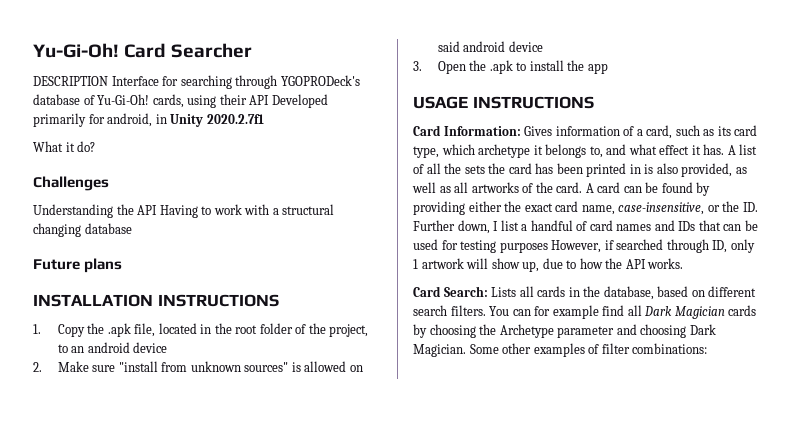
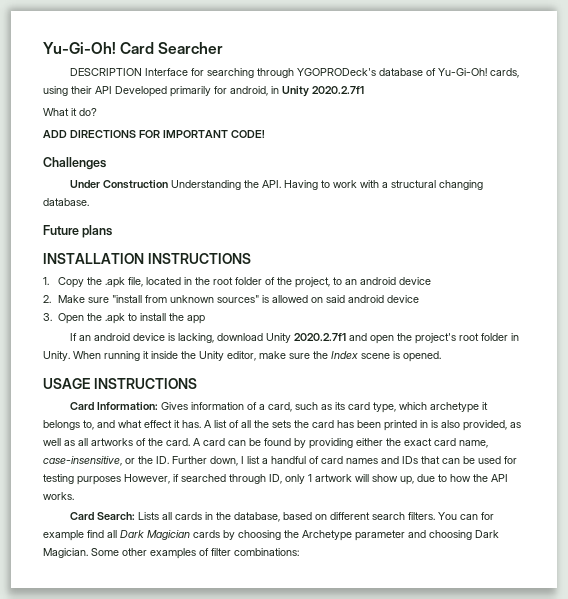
(96, 146) none -> [43,130,265,138] // ADD DIRECTIONS FOR IMPORTANT CODE!
(109, 183) none -> [70,180,169,189] Under Construction
[137,205,158,215] API -> [262,180,282,188] API.
[84,223,132,234] database -> [43,198,89,206] database.
(608, 68) none -> [70,333,520,344] [43,351,441,362] // If an android device is lacking, download Unity 2020.2.7f1 and open the project's root folder in Unity. When running it inside the Unity editor, make sure the Index scene is opened.

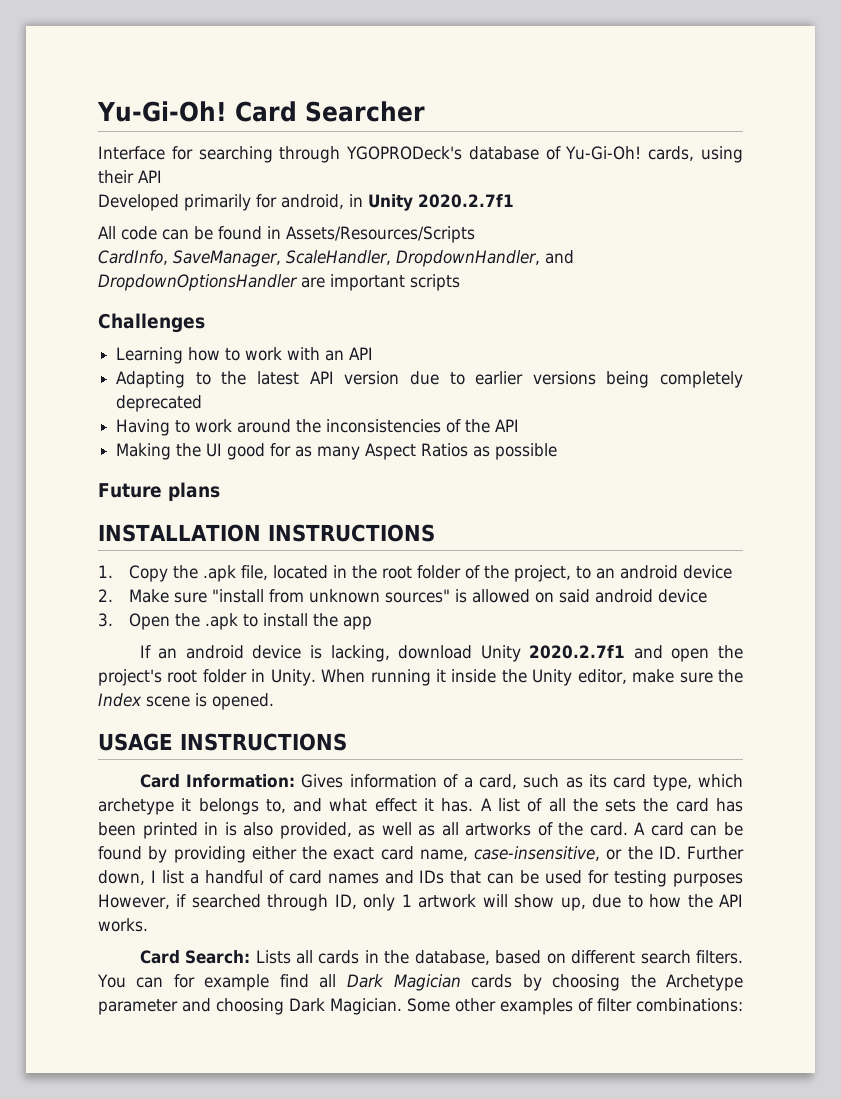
[70,68,143,76] DESCRIPTION -> (425, 111) none
(112, 90) none -> (162, 176) //
[43,108,97,116] [43,130,265,138] [43,157,106,170] [70,180,484,190] [43,198,89,206] What it do? // ADD DIRECTIONS FOR IMPORTANT CODE! // Challenges // Under Construction Understanding the API. Having to work with a structural changing database. -> [98,226,475,243] [98,250,574,267] [98,274,460,291] [98,313,205,333] [116,347,374,364] [116,371,743,388] [116,395,203,412] [116,419,520,436] [116,443,558,460] All code can be found in Assets/Resources/Scripts // CardInfo, SaveManager, ScaleHandler, DropdownHandler, and DropdownOptionsHandler are important scripts // Challenges // Learning how to work with an API // Adapting to the latest API version due to earlier versions being completely deprecated // Having to work around the inconsistencies of the API // Making the UI good for as many Aspect Ratios as possible

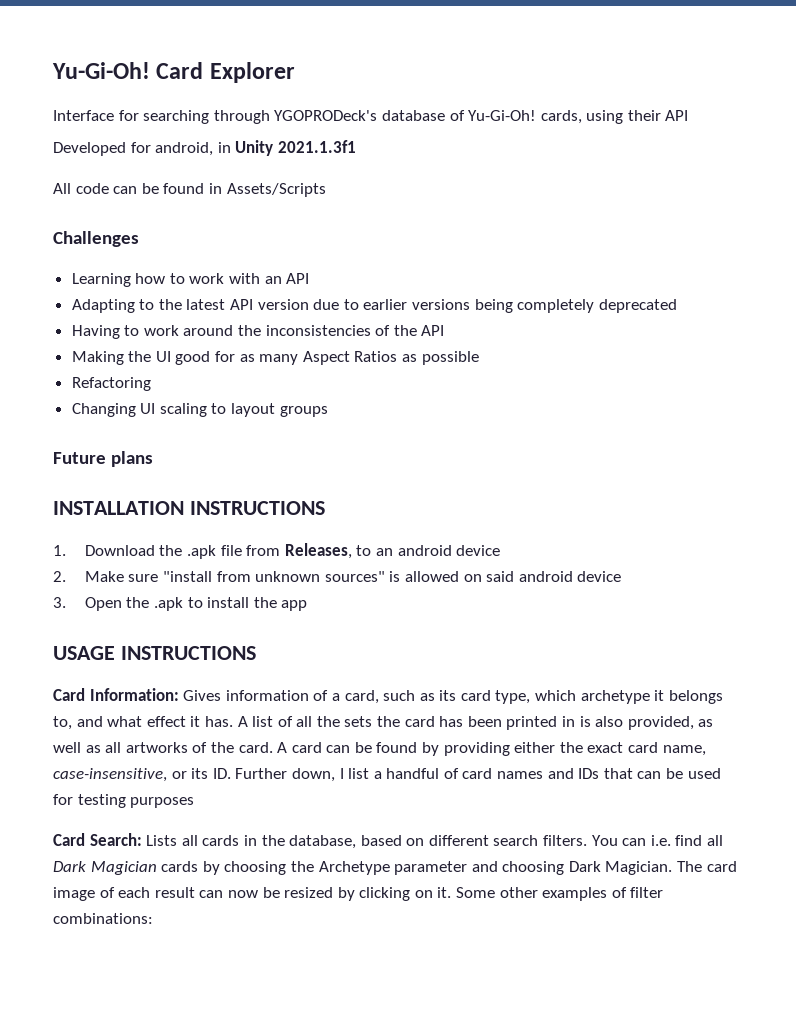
[304,101,425,122] Searcher -> [209,62,295,83] Explorer
[184,194,251,211] primarily -> (126, 149) none
[418,194,514,208] 2020.2.7f1 -> [277,140,356,153] 2021.1.3f1
[286,226,475,243] [98,250,574,267] [98,274,460,291] Assets/Resources/Scripts // CardInfo, SaveManager, ScaleHandler, DropdownHandler, and DropdownOptionsHandler are important scripts -> [226,183,326,197] Assets/Scripts
(558, 451) none -> [71,377,151,391] [71,403,328,417] // Refactoring // Changing UI scaling to layout groups
[128,565,571,582] Copy the .apk file, located in the root folder of the project, -> [84,543,352,559] Download the .apk file from Releases,
[139,645,744,662] [98,669,743,686] [98,693,274,710] // If an android device is lacking, download Unity 2020.2.7f1 and open the project's root folder in Unity. When running it inside the Unity editor, make sure the Index scene is opened. -> (308, 605) none
[627,846,653,860] the -> [191,768,209,779] its
[98,894,743,911] [98,918,148,932] However, if searched through ID, only 1 artwork will show up, due to how the API works. -> (195, 802) none
[173,974,270,991] for example -> [650,835,671,846] i.e.
(402, 1006) none -> [677,861,737,872] [53,887,452,901] The card image of each result can now be resized by clicking on it.

